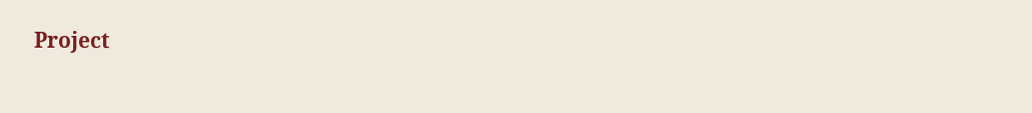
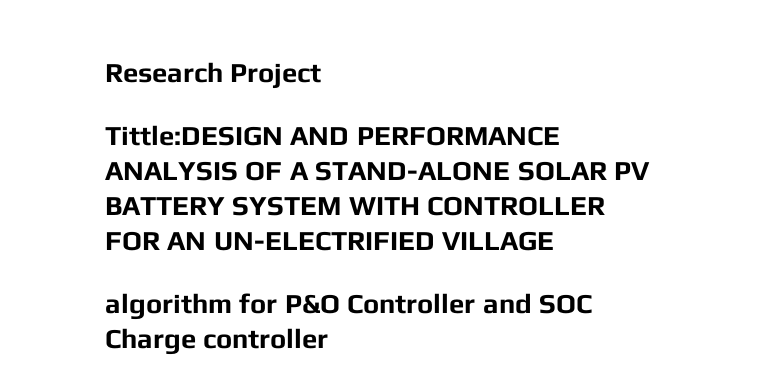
(34, 42) none -> [105,62,223,83] Research
(111, 42) none -> [105,125,560,146] [105,161,651,181] [105,196,606,216] [105,231,555,251] [105,293,593,320] [105,328,329,355] // Tittle:DESIGN AND PERFORMANCE ANALYSIS OF A STAND-ALONE SOLAR PV BATTERY SYSTEM WITH CONTROLLER FOR AN UN-ELECTRIFIED VILLAGE // algorithm for P&O Controller and SOC Charge controller

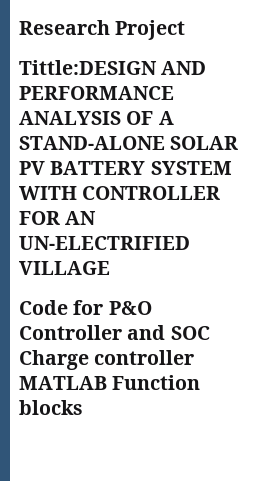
[105,293,232,320] algorithm -> [19,300,68,315] Code
(329, 338) none -> [19,375,201,390] [19,400,83,415] MATLAB Function blocks

